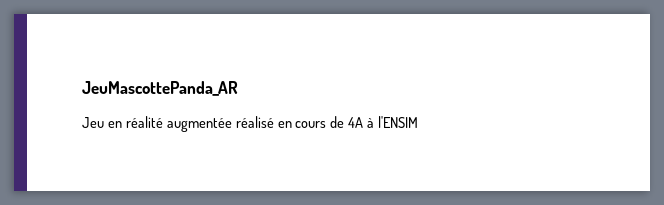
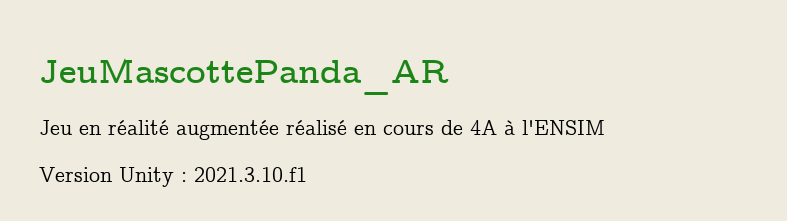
(419, 122) none -> [39,167,307,187] // Version Unity : 2021.3.10.f1

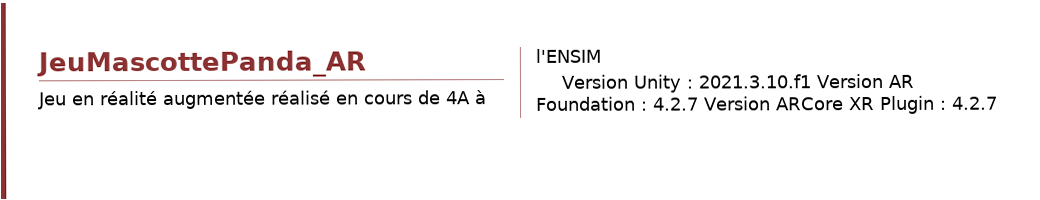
(307, 174) none -> [816,73,915,89] [535,95,998,114] Version AR Foundation : 4.2.7 Version ARCore XR Plugin : 4.2.7

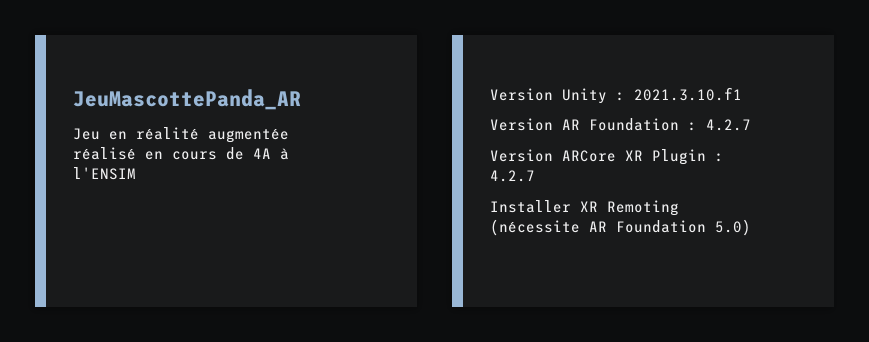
(812, 81) none -> (742, 94) //
(699, 104) none -> (751, 125) //
(998, 103) none -> [490,200,679,216] [490,219,751,236] // Installer XR Remoting (nécessite AR Foundation 5.0)

